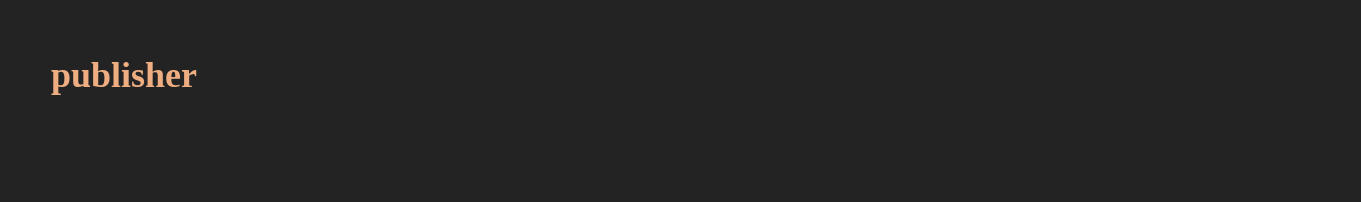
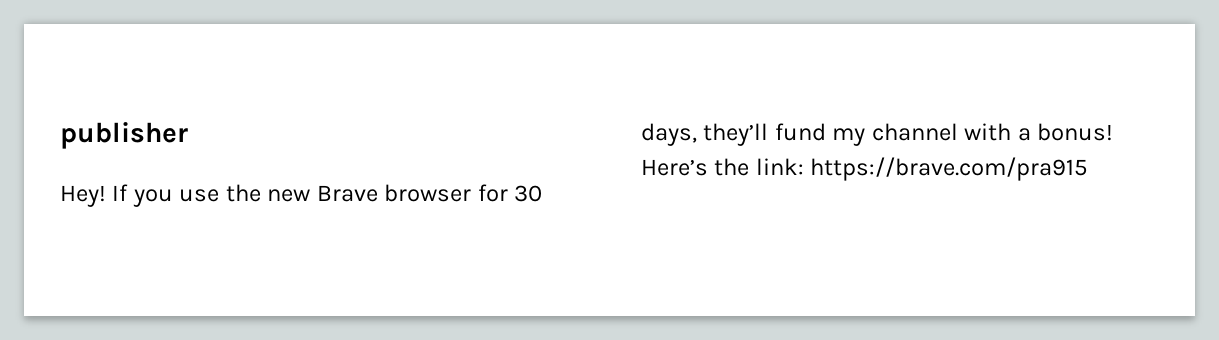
(197, 78) none -> [60,184,543,207] [641,123,1114,146] [641,157,1089,181] // Hey! If you use the new Brave browser for 30 days, they’ll fund my channel with a bonus! Here’s the link: https://brave.com/pra915

